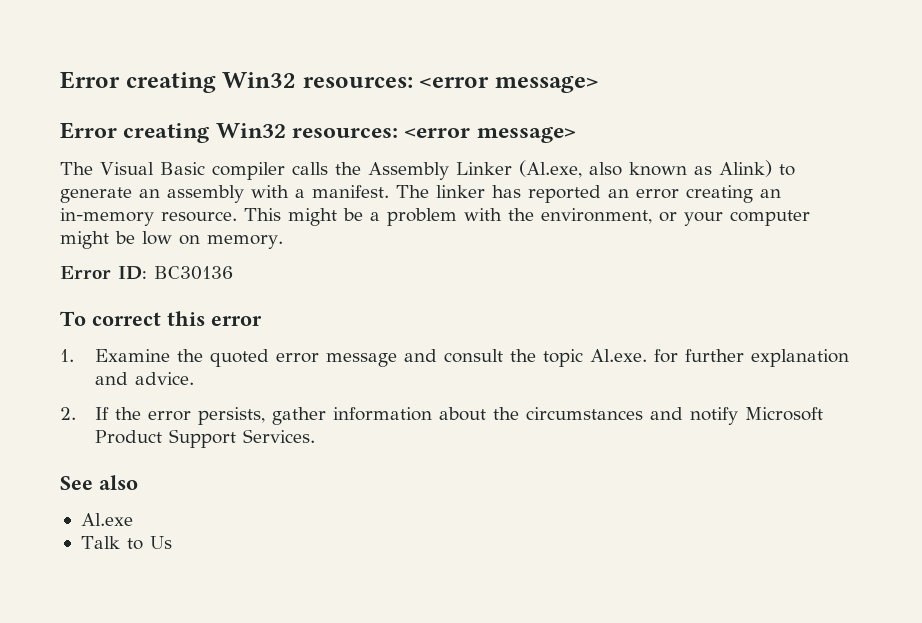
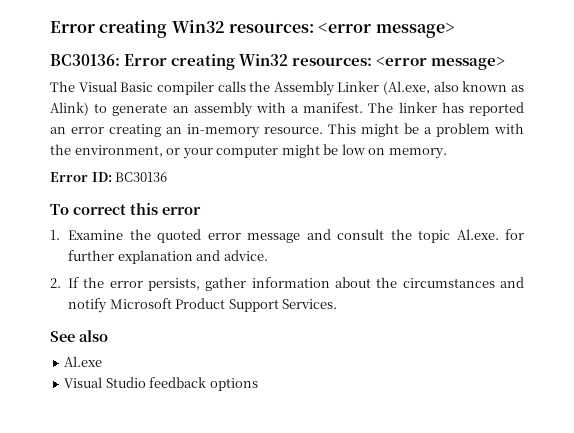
[60,71,600,93] Error creating Win32 resources: <error message> // -> [50,20,455,38] [50,54,120,66] Error creating Win32 resources: <error message> // BC30136:
[80,536,172,550] Talk to Us -> [64,377,258,391] Visual Studio feedback options

